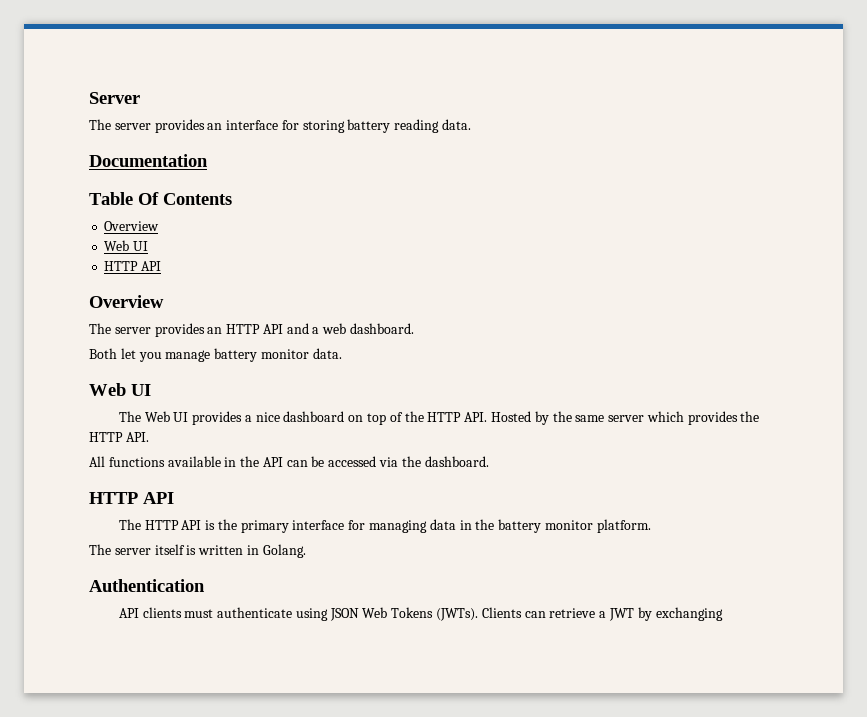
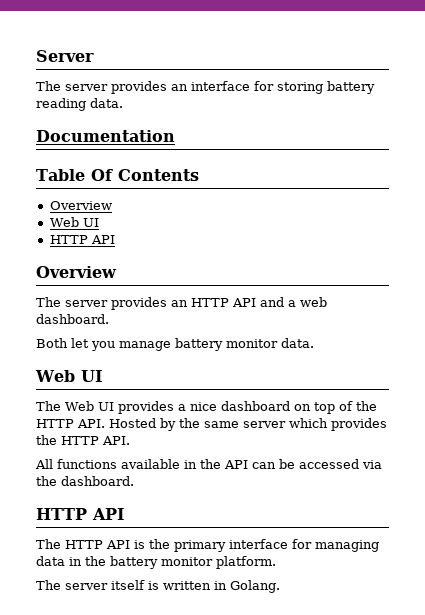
[89,579,205,592] [118,607,723,621] // Authentication // API clients must authenticate using JSON Web Tokens (JWTs). Clients can retrieve a JWT by exchanging -> (280, 586) none

